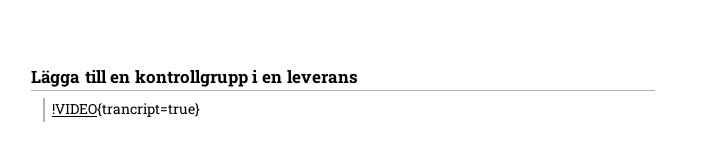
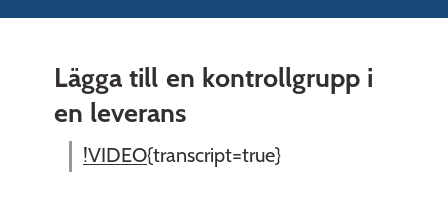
[52,103,201,117] !VIDEO{trancript=true} -> [82,147,281,167] !VIDEO{transcript=true}

